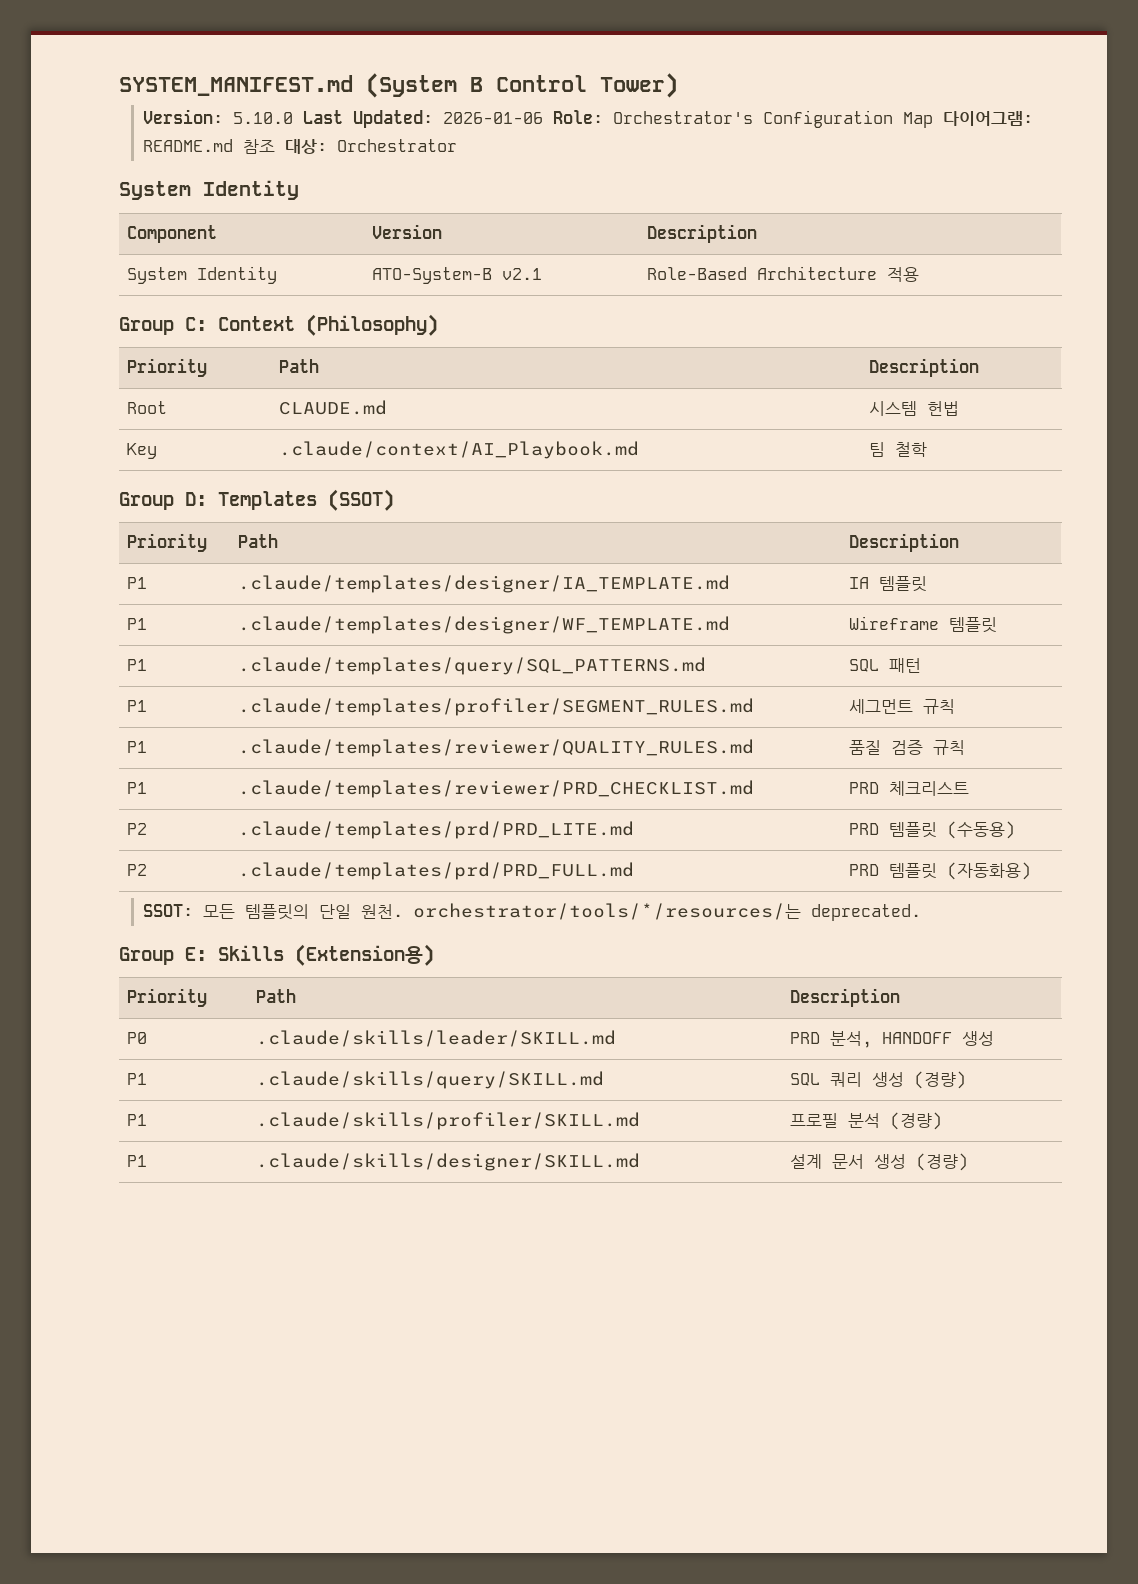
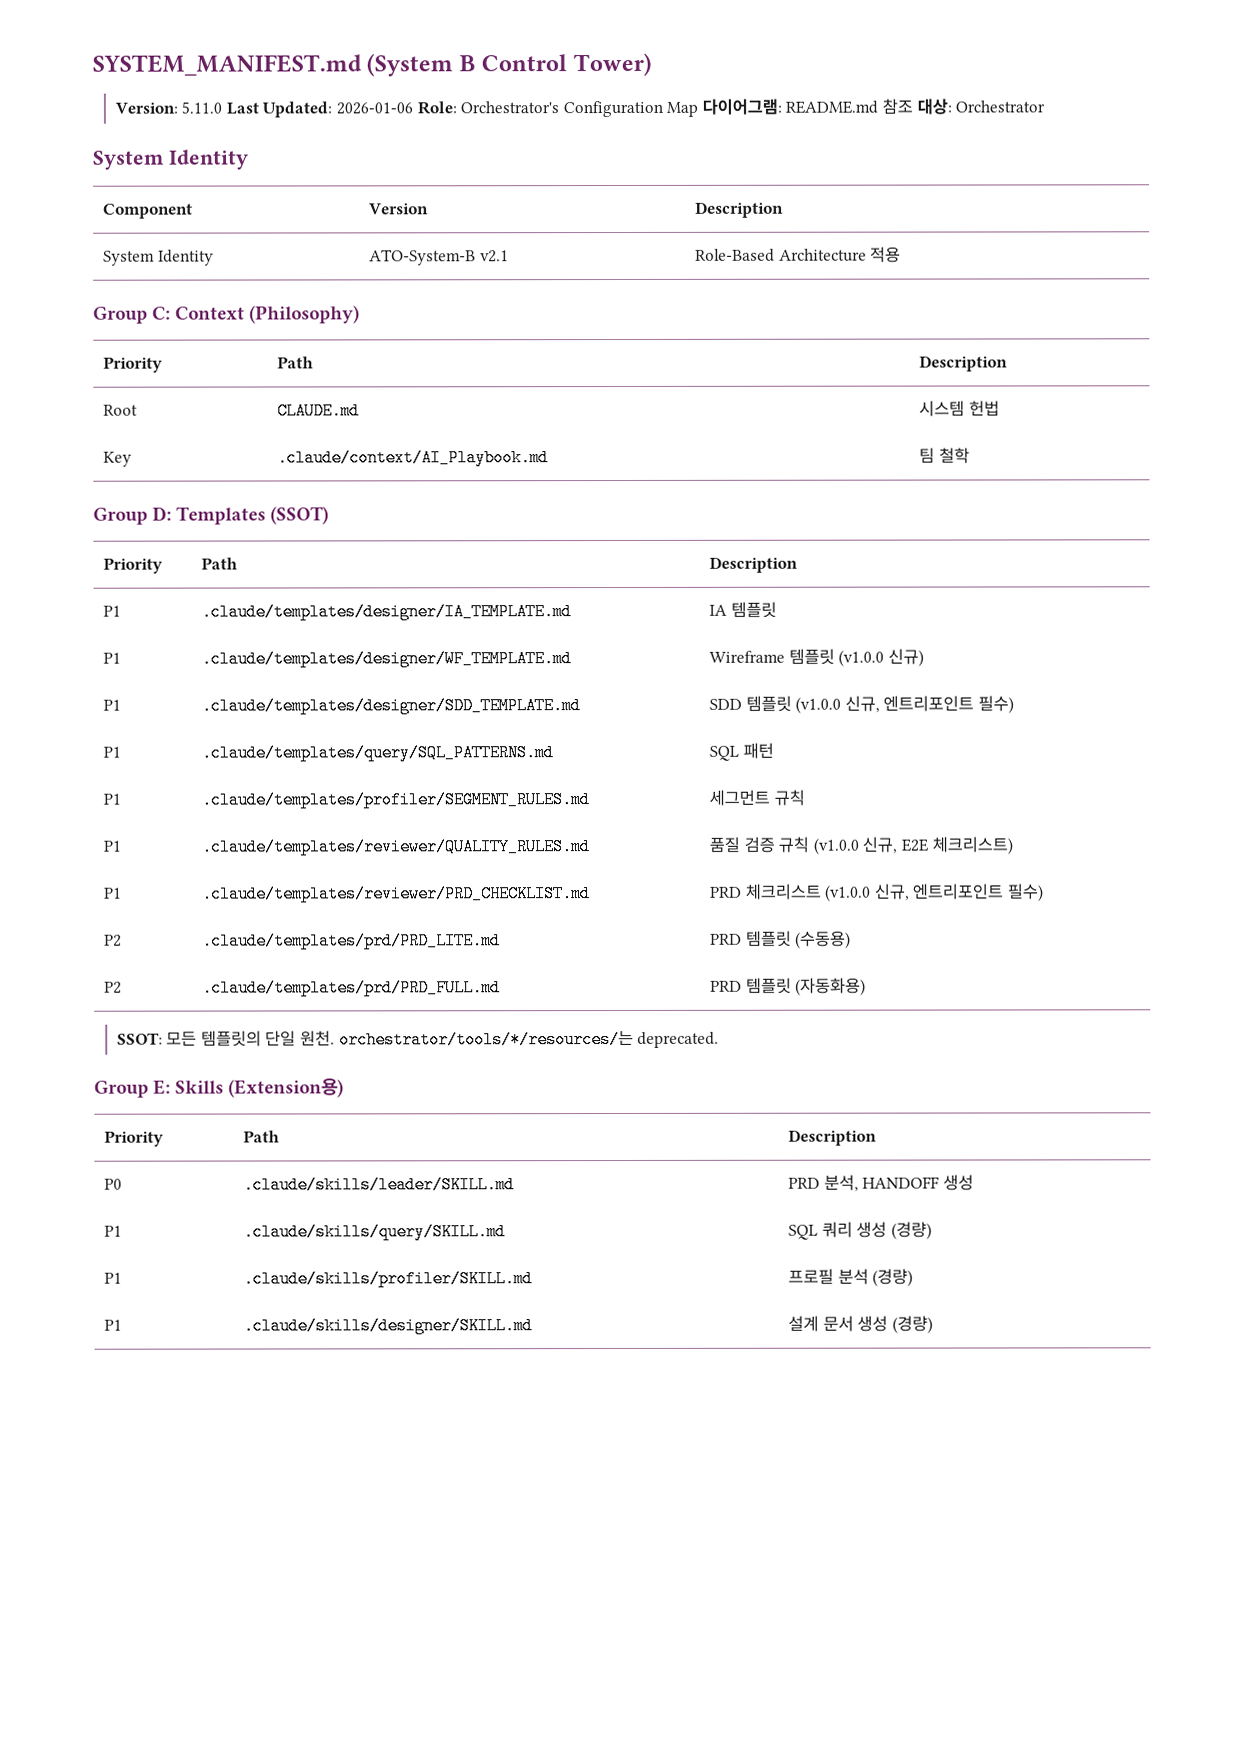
[233,112,294,124] 5.10.0 -> [181,101,223,114] 5.11.0
(998, 625) none -> [838,648,924,667] [102,699,121,711] [200,697,581,715] [708,695,1014,714] (v1.0.0 신규) // P1 | .claude/templates/designer/SDD_TEMPLATE.md | SDD 템플릿 (v1.0.0 신규, 엔트리포인트 필수)
(966, 747) none -> [812,836,1013,855] (v1.0.0 신규, E2E 체크리스트)
(970, 788) none -> [825,883,1044,902] (v1.0.0 신규, 엔트리포인트 필수)

